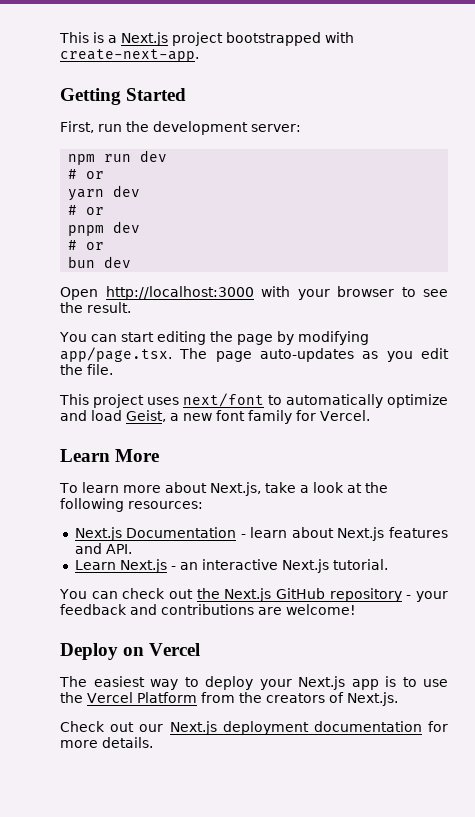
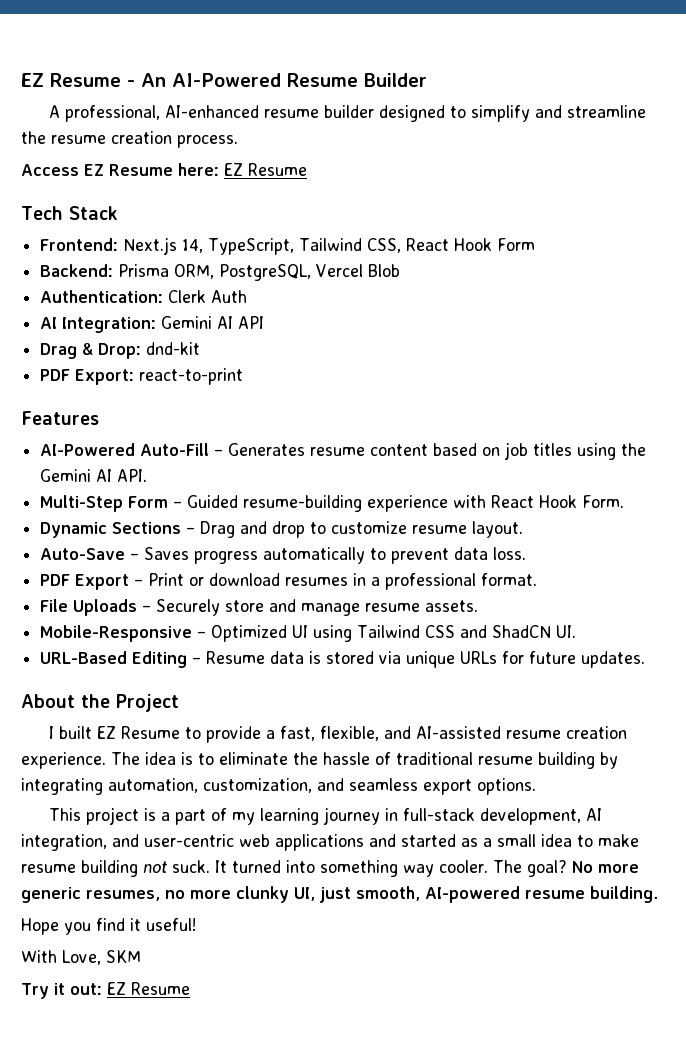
[59,32,354,46] [60,49,199,62] [60,88,187,105] [60,121,301,135] [68,150,168,165] [68,169,105,179] [68,185,141,201] [68,205,105,215] [68,221,141,236] [68,240,105,250] [68,256,132,268] [60,286,448,300] [60,302,131,313] [59,331,369,345] [60,347,449,362] [60,364,113,375] [59,393,448,408] [60,410,370,424] [60,449,160,462] [59,482,388,496] [60,498,203,512] [74,527,448,541] [74,543,132,554] [74,559,388,573] [59,588,448,602] [60,604,356,615] [60,643,201,660] [59,676,448,690] [60,692,398,706] [60,721,448,735] [60,737,153,748] This is a Next.js project bootstrapped with create-next-app. // Getting Started // First, run the development server: // npm run dev // # or // yarn dev // # or // pnpm dev // # or // bun dev // Open http://localhost:3000 with your browser to see the result. // You can start editing the page by modifying app/page.tsx. The page auto-updates as you edit the file. // This project uses next/font to automatically optimize and load Geist, a new font family for Vercel. // Learn More // To learn more about Next.js, take a look at the following resources: // Next.js Documentation - learn about Next.js features and API. // Learn Next.js - an interactive Next.js tutorial. // You can check out the Next.js GitHub repository - your feedback and contributions are welcome! // Deploy on Vercel // The easiest way to deploy your Next.js app is to use the Vercel Platform from the creators of Next.js. // Check out our Next.js deployment documentation for more details. -> [21,73,427,87] [49,105,647,122] [21,131,238,148] [21,163,307,176] [21,206,118,220] [40,237,536,255] [40,264,401,281] [40,290,248,303] [40,316,265,333] [40,342,201,359] [40,368,244,385] [21,411,99,425] [40,442,647,460] [40,469,148,482] [40,495,625,512] [40,521,524,538] [40,547,527,564] [40,573,538,590] [40,599,479,616] [40,625,577,642] [40,651,646,668] [21,694,179,712] [49,726,628,743] [21,752,618,769] [21,778,536,795] [49,807,603,825] [21,834,639,851] [21,860,639,877] [21,886,658,903] [21,918,196,935] [21,950,141,965] [21,982,190,999] EZ Resume - An AI-Powered Resume Builder // A professional, AI-enhanced resume builder designed to simplify and streamline the resume creation process. // Access EZ Resume here: EZ Resume // Tech Stack // Frontend: Next.js 14, TypeScript, Tailwind CSS, React Hook Form // Backend: Prisma ORM, PostgreSQL, Vercel Blob // Authentication: Clerk Auth // AI Integration: Gemini AI API // Drag & Drop: dnd-kit // PDF Export: react-to-print // Features // AI-Powered Auto-Fill – Generates resume content based on job titles using the Gemini AI API. // Multi-Step Form – Guided resume-building experience with React Hook Form. // Dynamic Sections – Drag and drop to customize resume layout. // Auto-Save – Saves progress automatically to prevent data loss. // PDF Export – Print or download resumes in a professional format. // File Uploads – Securely store and manage resume assets. // Mobile-Responsive – Optimized UI using Tailwind CSS and ShadCN UI. // URL-Based Editing – Resume data is stored via unique URLs for future updates. // About the Project // I built EZ Resume to provide a fast, flexible, and AI-assisted resume creation experience. The idea is to eliminate the hassle of traditional resume building by integrating automation, customization, and seamless export options. // This project is a part of my learning journey in full-stack development, AI integration, and user-centric web applications and started as a small idea to make resume building not suck. It turned into something way cooler. The goal? No more generic resumes, no more clunky UI, just smooth, AI-powered resume building. // Hope you find it useful! // With Love, SKM // Try it out: EZ Resume

